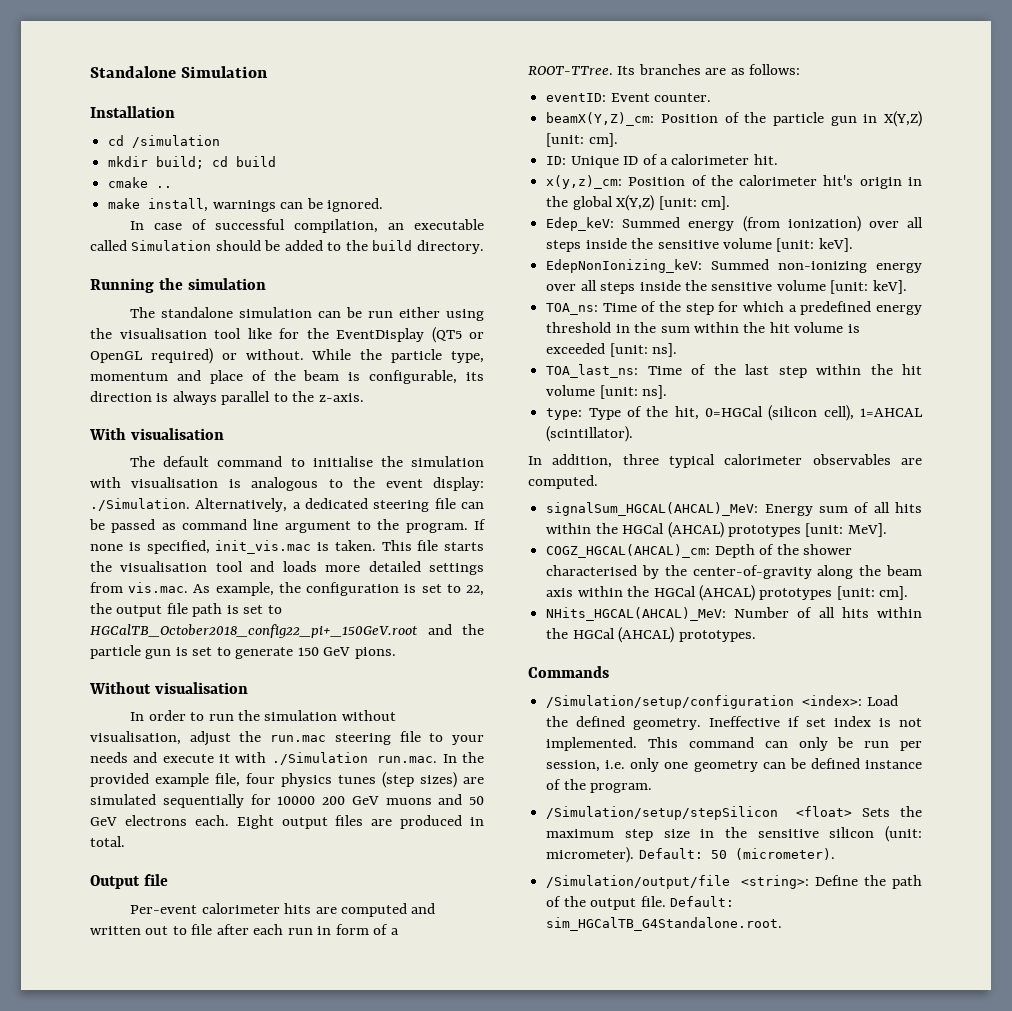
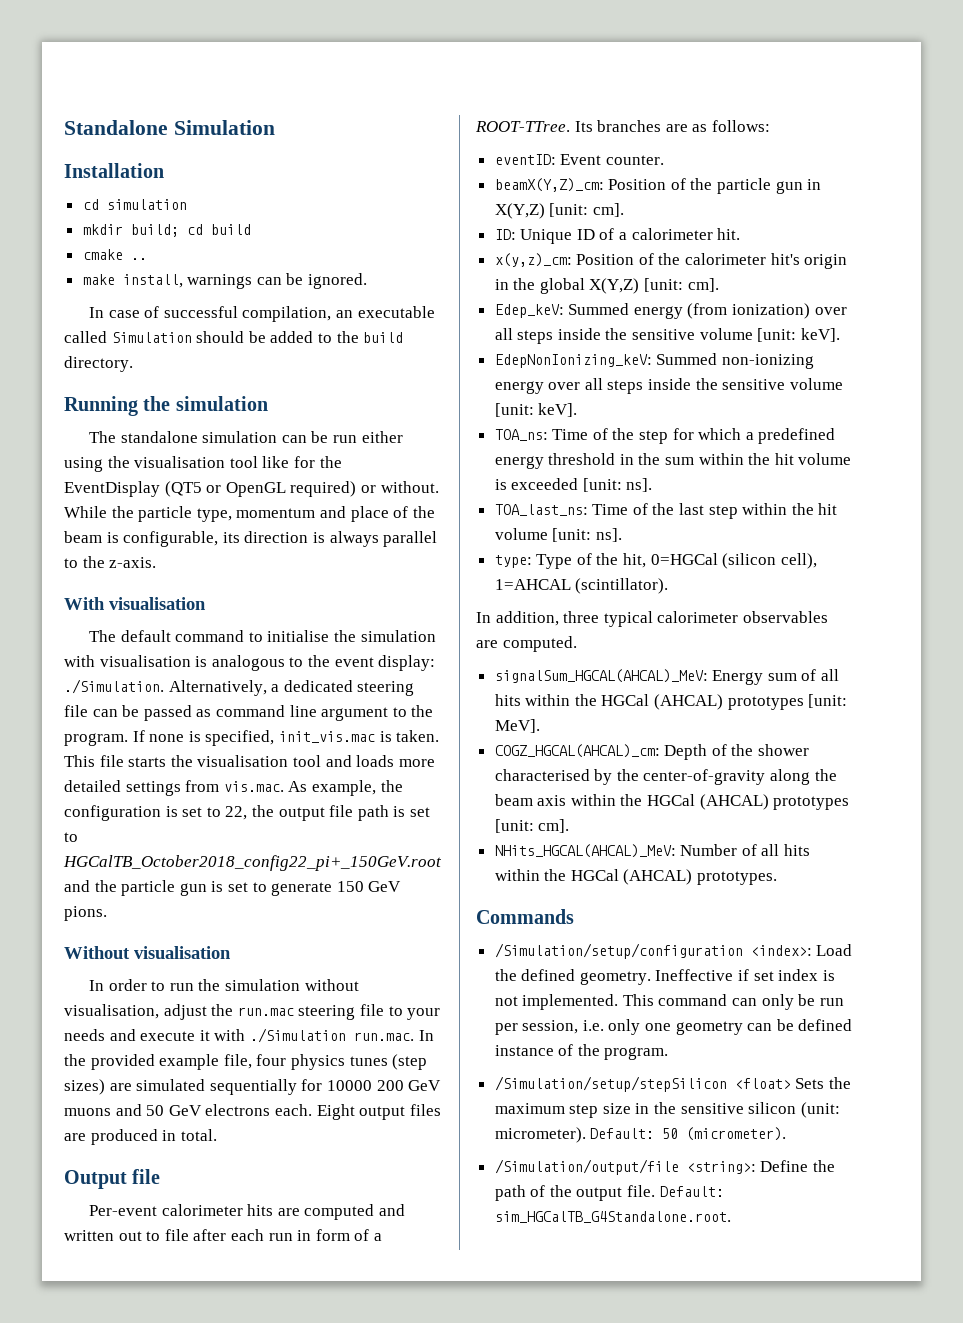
[132,135,221,148] /simulation -> [106,199,187,210] simulation

